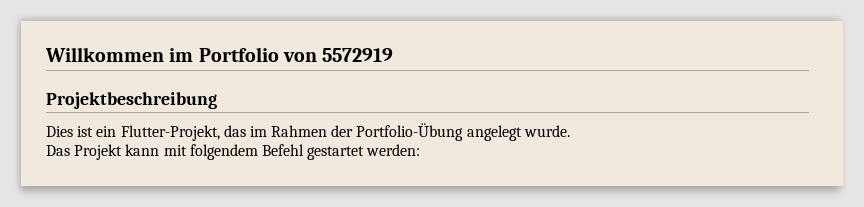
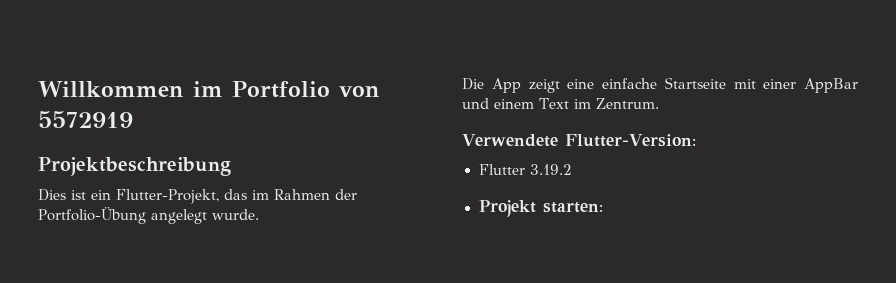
[46,144,421,160] Das Projekt kann mit folgendem Befehl gestartet werden: -> [462,77,858,93] [462,98,659,109] [462,134,696,147] [478,164,572,175] [478,200,603,217] Die App zeigt eine einfache Startseite mit einer AppBar und einem Text im Zentrum. // Verwendete Flutter-Version: // Flutter 3.19.2 // Projekt starten:

